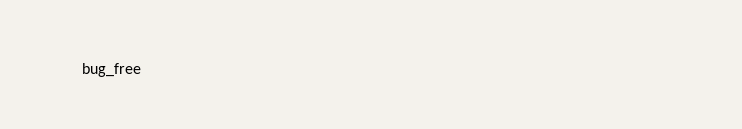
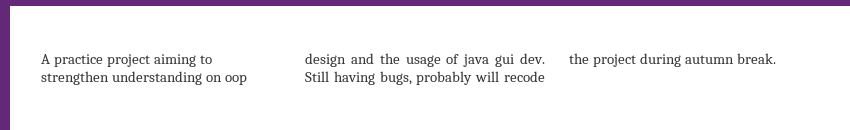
[82,63,141,77] bug_free -> [41,54,212,67] [41,71,247,85] [305,53,545,67] [305,71,545,85] [569,53,776,67] A practice project aiming to strengthen understanding on oop design and the usage of java gui dev. Still having bugs, probably will recode the project during autumn break.

